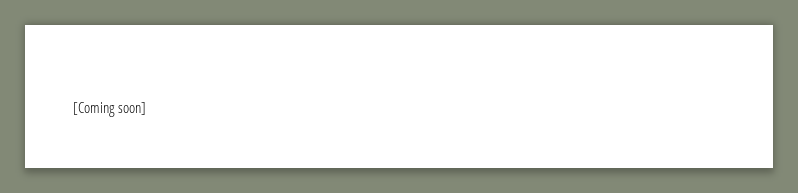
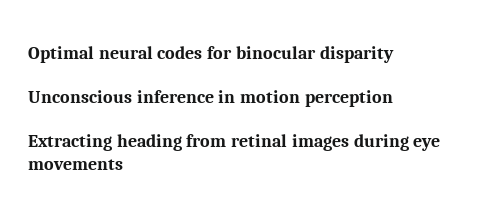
[73,102,147,117] [Coming soon] -> [28,46,394,63] [28,90,393,107] [28,134,441,151] [28,159,123,170] Optimal neural codes for binocular disparity // Unconscious inference in motion perception // Extracting heading from retinal images during eye movements

